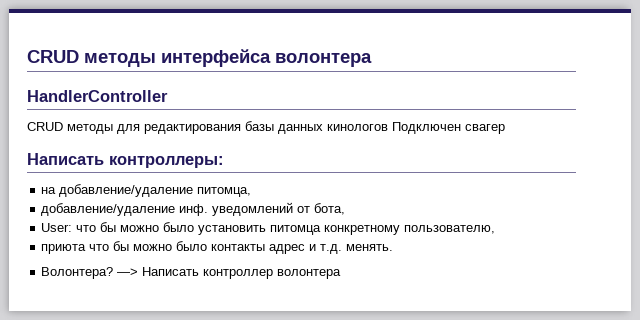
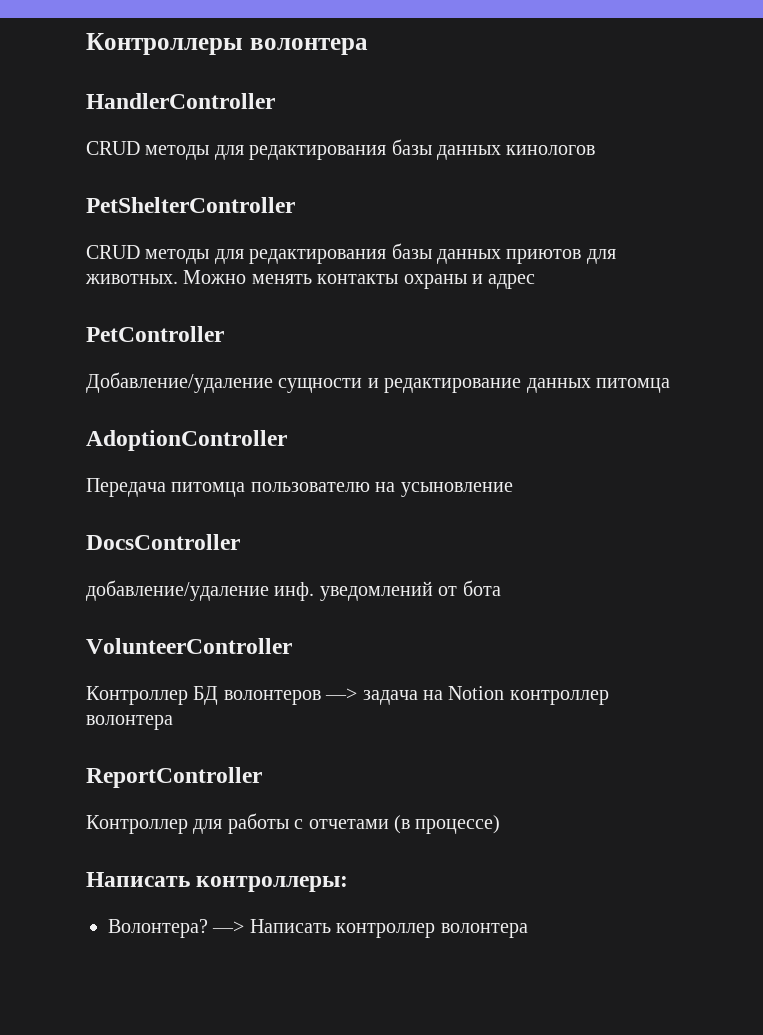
[27,49,271,67] CRUD методы интерфейса -> [86,33,243,55] Контроллеры
[392,122,505,134] [27,153,224,168] [41,184,252,197] [41,202,346,216] [41,222,496,235] [41,241,394,254] Подключен свагер // Написать контроллеры: // на добавление/удаление питомца, // добавление/удаление инф. уведомлений от бота, // User: что бы можно было установить питомца конкретному пользователю, // приюта что бы можно было контакты адрес и т.д. менять. -> [86,197,295,213] [86,243,616,264] [85,270,536,289] [86,326,224,342] [86,372,670,393] [86,430,287,451] [86,478,513,497] [86,534,240,550] [86,580,501,601] [86,638,292,654] [86,686,609,705] [86,715,173,730] [86,767,262,788] [86,813,501,834] [86,872,349,892] // PetShelterController // CRUD методы для редактирования базы данных приютов для животных. Можно менять контакты охраны и адрес // PetController // Добавление/удаление сущности и редактирование данных питомца // AdoptionController // Передача питомца пользователю на усыновление // DocsController // добавление/удаление инф. уведомлений от бота // VolunteerController // Контроллер БД волонтеров —> задача на Notion контроллер волонтера // ReportController // Контроллер для работы с отчетами (в процессе) // Написать контроллеры:

